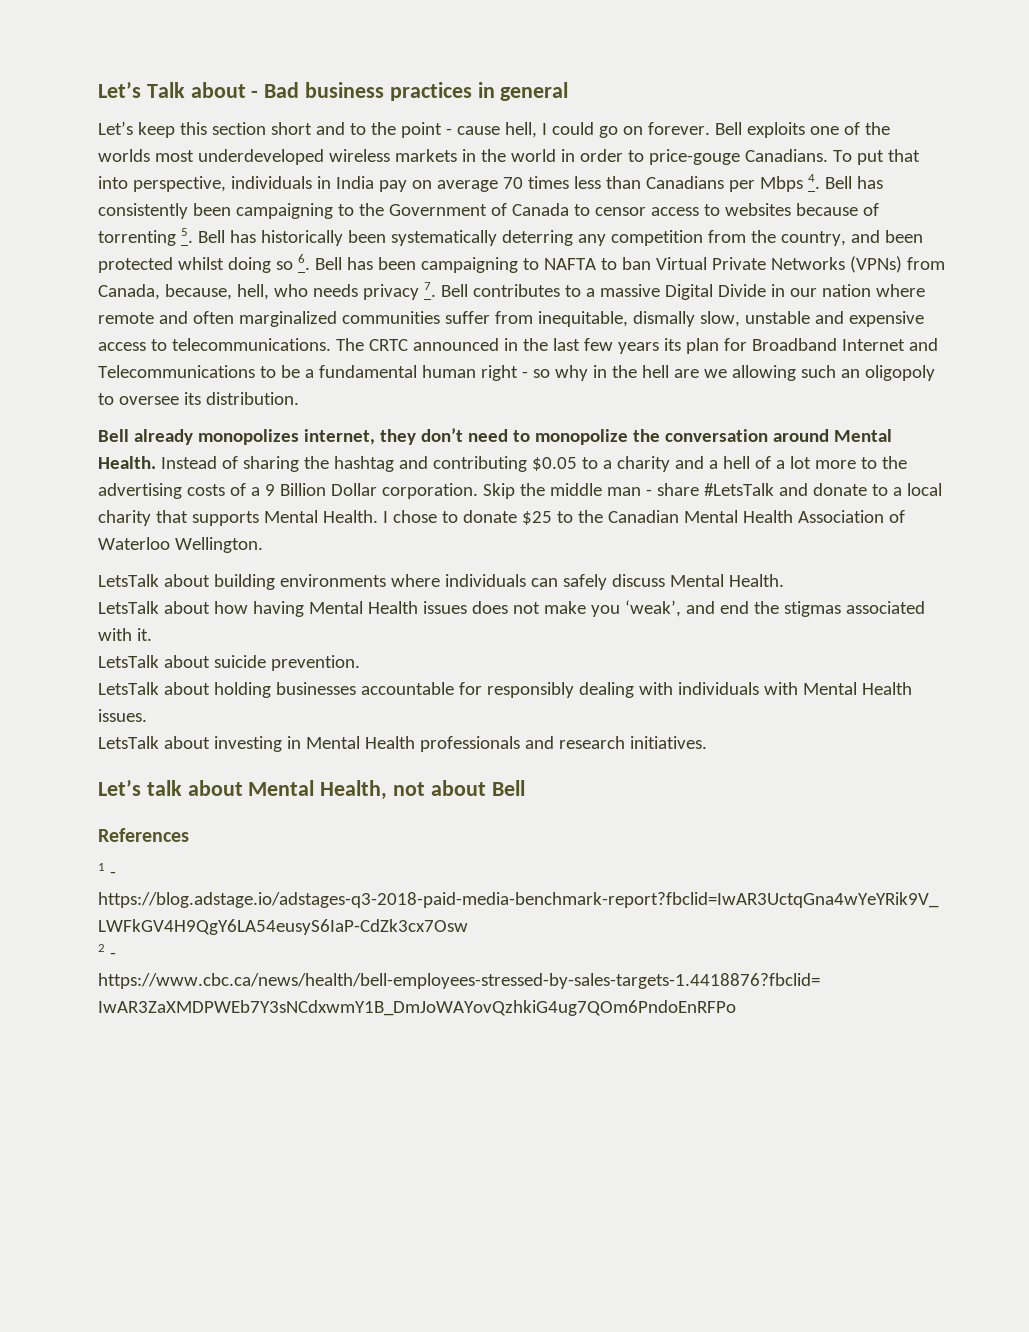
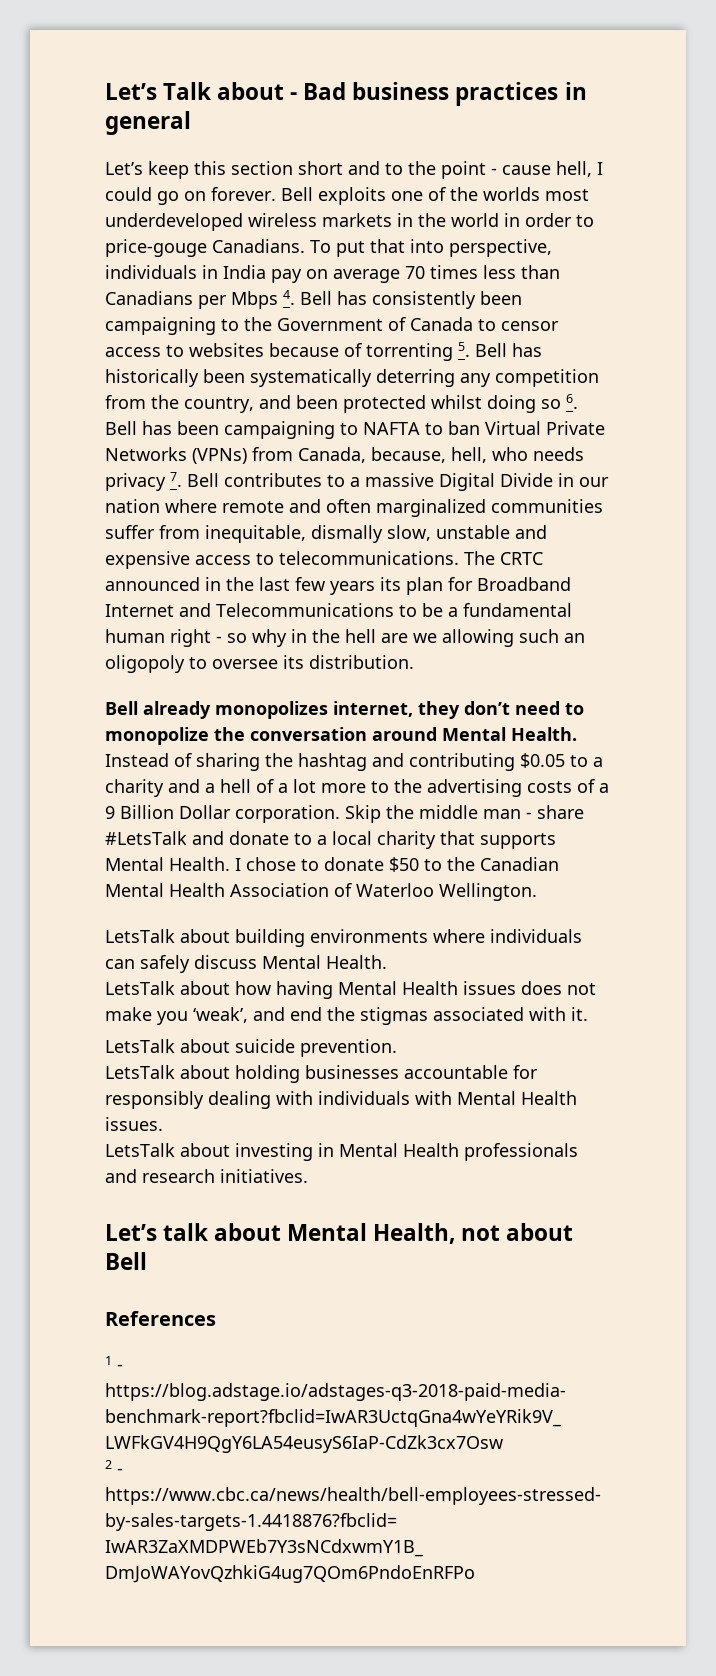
[521,511,552,525] $25 -> [389,857,419,872] $50

